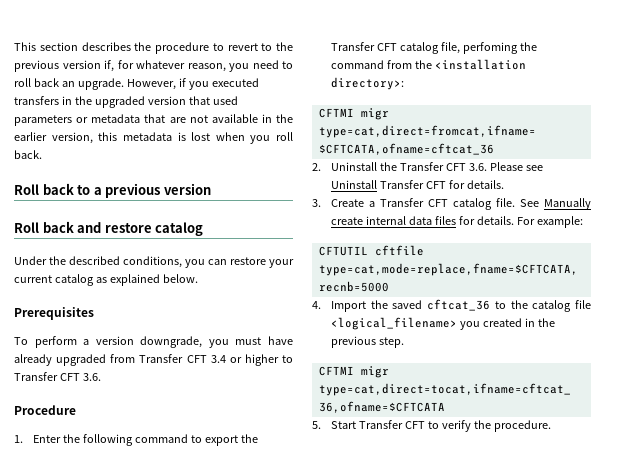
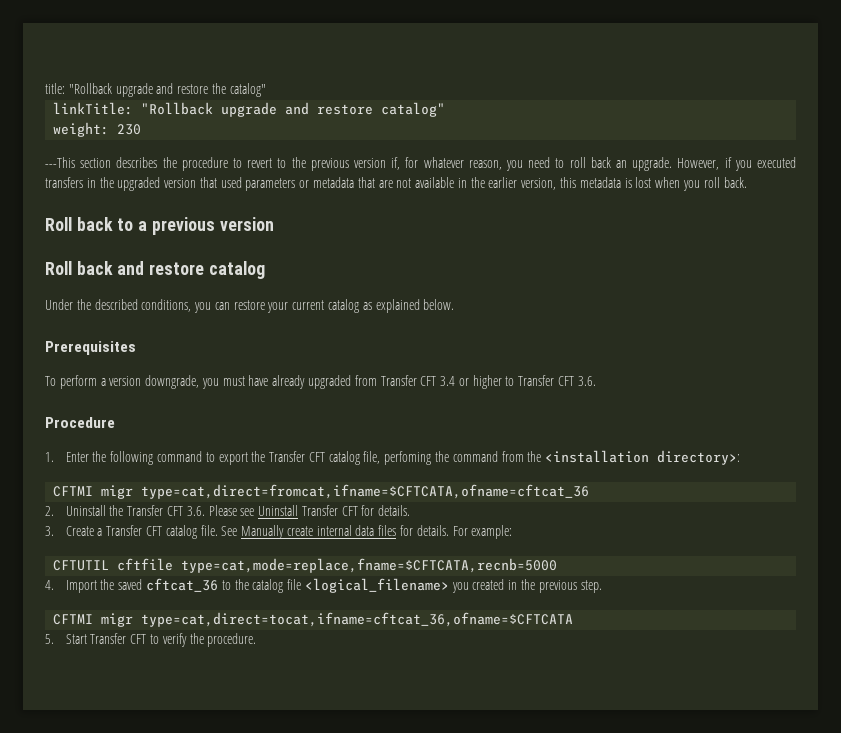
[14,42,36,51] This -> [45,83,266,97] [53,102,446,117] [53,122,142,137] [45,157,75,168] title: "Rollback upgrade and restore the catalog" // linkTitle: "Rollback upgrade and restore catalog" // weight: 230 // ---This

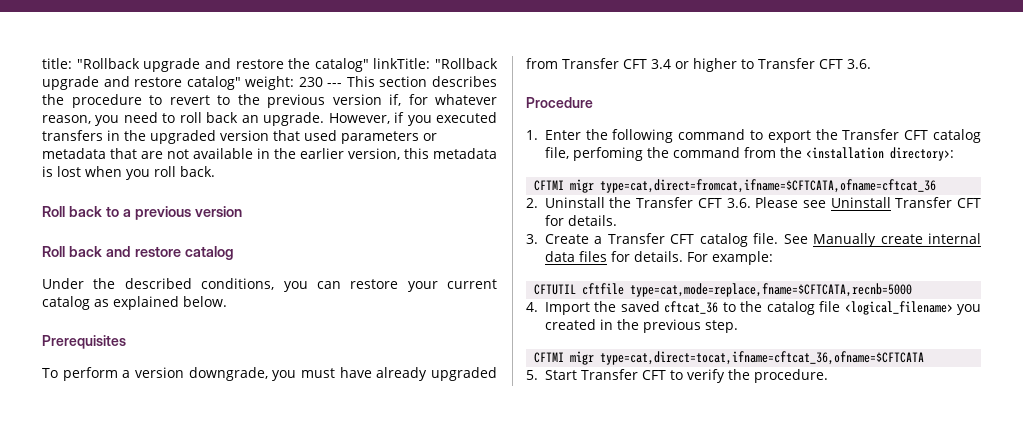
(266, 90) // -> (369, 65) none
(446, 109) // -> (241, 83) none
[45,157,75,168] // ---This -> [327,76,375,87] --- This

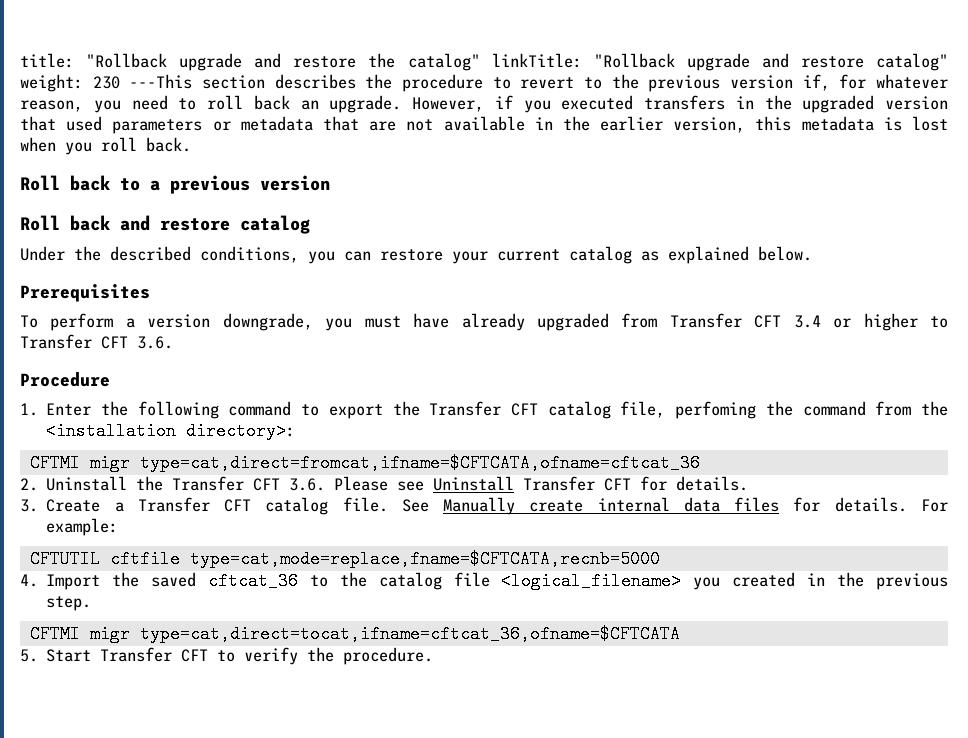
[327,76,375,87] --- This -> [129,74,193,89] ---This

